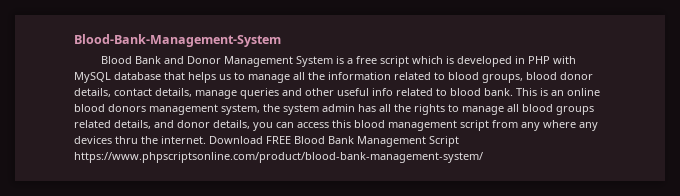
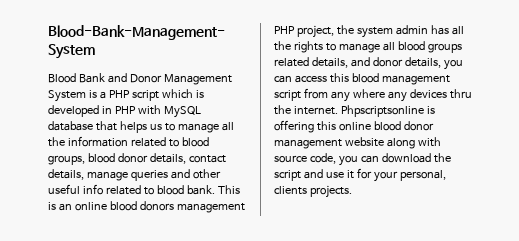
[355,56,377,64] free -> [108,90,130,98] PHP
[221,104,260,115] system, -> [274,25,334,38] PHP project,
[209,136,459,147] [74,152,483,163] Download FREE Blood Bank Management Script https://www.phpscriptsonline.com/product/blood-bank-management-system/ -> [340,105,435,117] [274,120,434,133] [274,137,441,149] [274,153,451,166] [274,168,446,182] [274,185,352,198] Phpscriptsonline is offering this online blood donor management website along with source code, you can download the script and use it for your personal, clients projects.

